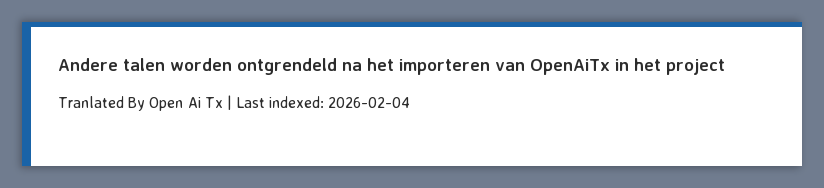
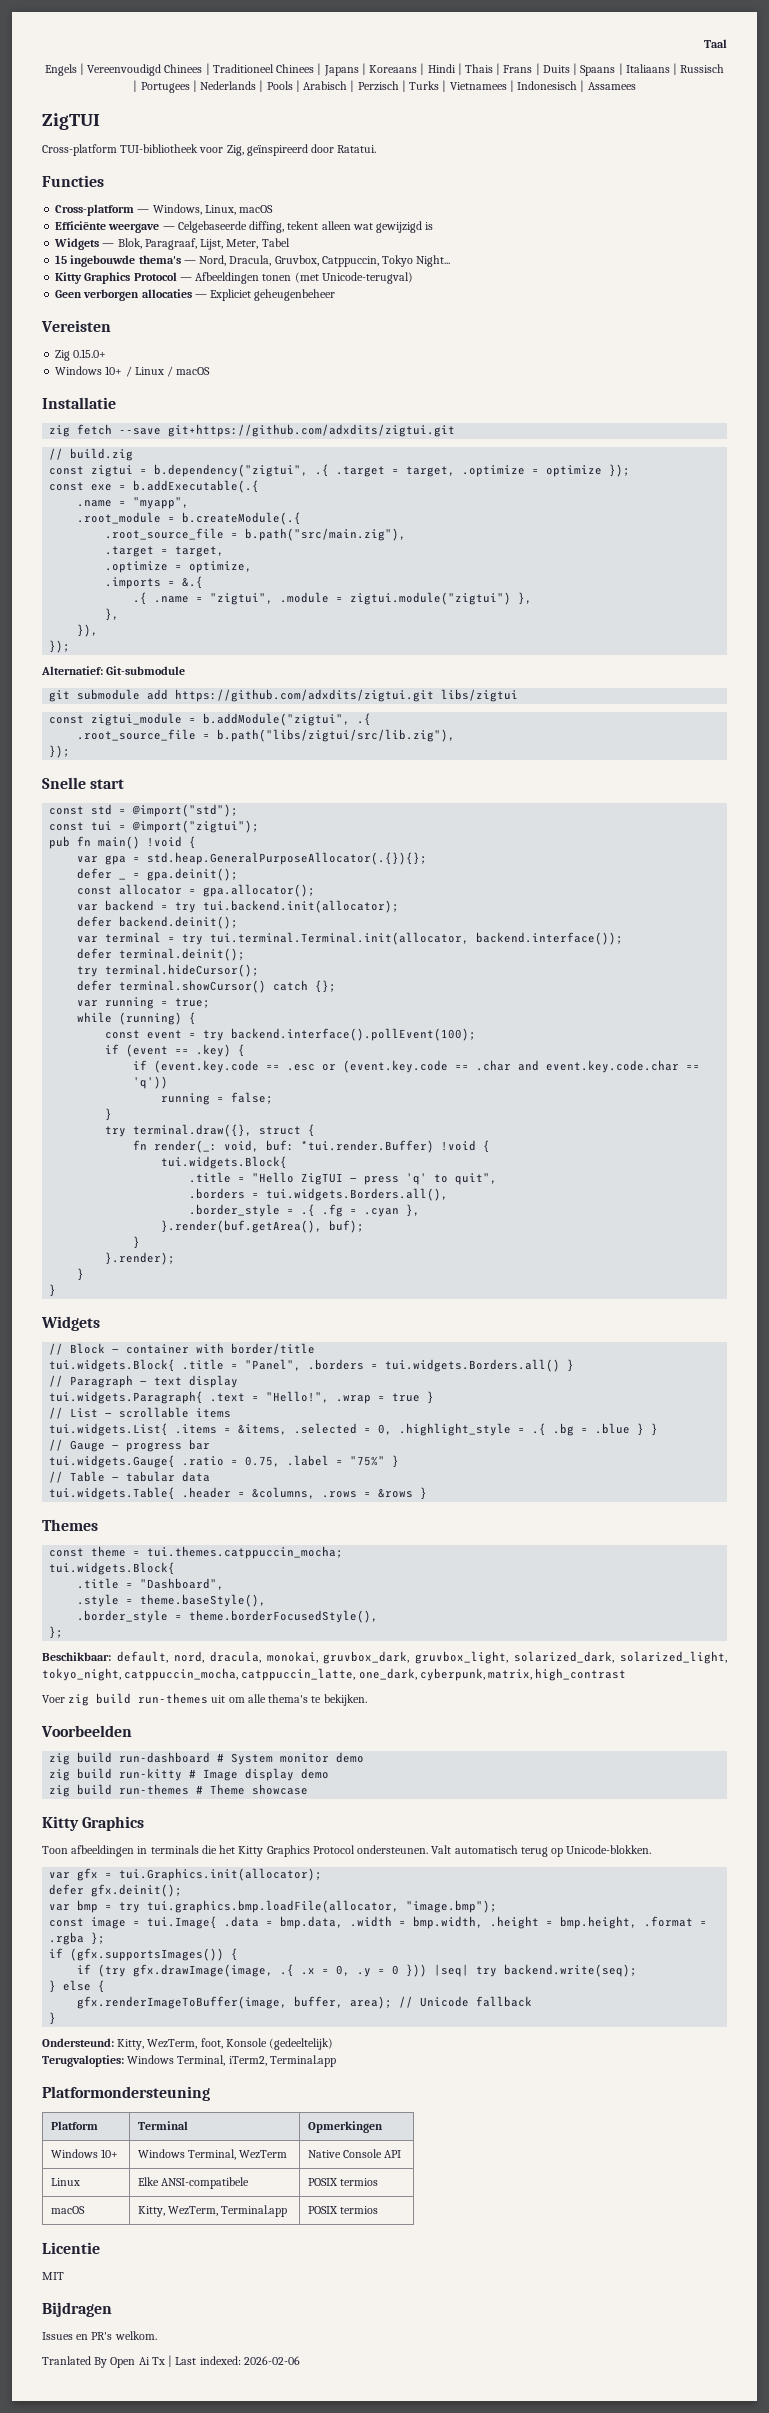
[58,58,725,75] Andere talen worden ontgrendeld na het importeren van OpenAiTx in het project -> [704,39,727,48] [44,63,725,76] [133,80,636,93] [42,113,100,130] [42,144,377,156] [42,175,104,187] [55,204,274,216] [55,221,434,233] [54,238,290,250] [55,255,451,267] [55,272,413,284] [55,289,336,301] [41,320,111,332] [55,349,107,361] [55,366,211,377] [42,397,116,409] [49,424,456,437] [49,448,134,461] [49,464,631,477] [49,480,260,493] [77,497,190,509] [77,512,302,525] [105,528,407,541] [105,546,225,557] [105,561,253,573] [105,576,204,589] [133,592,533,605] [105,608,120,621] [77,624,99,637] [49,640,71,653] [41,666,186,675] [49,689,519,702] [49,713,372,726] [77,729,456,742] [49,745,71,758] [42,777,125,789] [49,804,239,817] [49,820,260,833] [49,836,197,849] [77,852,428,865] [77,868,127,880] [133,868,239,881] [77,884,316,897] [77,900,400,913] [77,916,239,929] [77,932,624,945] [77,948,246,961] [77,964,260,977] [77,980,337,993] [77,997,211,1009] [77,1012,197,1025] [105,1028,477,1041] [105,1044,246,1057] [133,1060,701,1073] [133,1076,169,1089] [161,1092,274,1105] [105,1108,113,1121] [105,1124,316,1137] [133,1140,491,1153] [161,1156,288,1169] [189,1172,498,1185] [189,1188,449,1201] [189,1204,421,1217] [161,1220,365,1233] [133,1236,141,1249] [105,1252,176,1265] [77,1268,85,1281] [49,1284,57,1297] [41,1316,100,1331] [49,1343,316,1355] [49,1359,575,1372] [49,1375,239,1388] [49,1391,435,1404] [49,1407,232,1419] [49,1423,659,1436] [49,1439,211,1452] [49,1455,400,1468] [49,1471,211,1483] [49,1487,428,1500] [42,1519,98,1531] [49,1546,344,1559] [49,1562,176,1575] [77,1578,225,1590] [77,1594,267,1607] [77,1610,379,1623] [49,1626,64,1639] [42,1651,727,1664] [42,1668,627,1681] [42,1693,367,1706] [41,1725,132,1737] [49,1752,365,1765] [49,1768,330,1781] [49,1784,309,1797] [42,1816,145,1831] [42,1845,652,1857] [49,1868,323,1881] [49,1884,183,1897] [49,1900,498,1913] [49,1916,708,1929] [49,1932,106,1945] [49,1948,239,1961] [77,1964,638,1977] [49,1980,106,1993] [77,1996,533,2009] [49,2012,57,2025] [42,2038,334,2050] [42,2055,336,2067] [42,2086,210,2101] [50,2121,98,2130] [137,2121,188,2130] [307,2121,383,2133] [50,2149,119,2158] [137,2149,288,2160] [307,2149,402,2158] [50,2178,80,2186] [137,2177,250,2189] [307,2178,379,2186] [50,2206,85,2214] [137,2205,288,2217] [307,2206,379,2214] [42,2242,100,2254] [42,2272,64,2280] [42,2302,112,2317] [42,2331,157,2340] Taal // Engels | Vereenvoudigd Chinees | Traditioneel Chinees | Japans | Koreaans | Hindi | Thais | Frans | Duits | Spaans | Italiaans | Russisch | Portugees | Nederlands | Pools | Arabisch | Perzisch | Turks | Vietnamees | Indonesisch | Assamees // ZigTUI // Cross-platform TUI-bibliotheek voor Zig, geïnspireerd door Ratatui. // Functies // Cross-platform — Windows, Linux, macOS // Efficiënte weergave — Celgebaseerde diffing, tekent alleen wat gewijzigd is // Widgets — Blok, Paragraaf, Lijst, Meter, Tabel // 15 ingebouwde thema's — Nord, Dracula, Gruvbox, Catppuccin, Tokyo Night... // Kitty Graphics Protocol — Afbeeldingen tonen (met Unicode-terugval) // Geen verborgen allocaties — Expliciet geheugenbeheer // Vereisten // Zig 0.15.0+ // Windows 10+ / Linux / macOS // Installatie // zig fetch --save git+https://github.com/adxdits/zigtui.git // // build.zig // const zigtui = b.dependency("zigtui", .{ .target = target, .optimize = optimize }); // const exe = b.addExecutable(.{ // .name = "myapp", // .root_module = b.createModule(.{ // .root_source_file = b.path("src/main.zig"), // .target = target, // .optimize = optimize, // .imports = &.{ // .{ .name = "zigtui", .module = zigtui.module("zigtui") }, // }, // }), // }); // Alternatief: Git-submodule // git submodule add https://github.com/adxdits/zigtui.git libs/zigtui // const zigtui_module = b.addModule("zigtui", .{ // .root_source_file = b.path("libs/zigtui/src/lib.zig"), // }); // Snelle start // const std = @import("std"); // const tui = @import("zigtui"); // pub fn main() !void { // var gpa = std.heap.GeneralPurposeAllocator(.{}){}; // defer _ = gpa.deinit(); // const allocator = gpa.allocator(); // var backend = try tui.backend.init(allocator); // defer backend.deinit(); // var terminal = try tui.terminal.Terminal.init(allocator, backend.interface()); // defer terminal.deinit(); // try terminal.hideCursor(); // defer terminal.showCursor() catch {}; // var running = true; // while (running) { // const event = try backend.interface().pollEvent(100); // if (event == .key) { // if (event.key.code == .esc or (event.key.code == .char and event.key.code.char == 'q')) // running = false; // } // try terminal.draw({}, struct { // fn render(_: void, buf: *tui.render.Buffer) !void { // tui.widgets.Block{ // .title = "Hello ZigTUI — press 'q' to quit", // .borders = tui.widgets.Borders.all(), // .border_style = .{ .fg = .cyan }, // }.render(buf.getArea(), buf); // } // }.render); // } // } // Widgets // // Block — container with border/title // tui.widgets.Block{ .title = "Panel", .borders = tui.widgets.Borders.all() } // // Paragraph — text display // tui.widgets.Paragraph{ .text = "Hello!", .wrap = true } // // List — scrollable items // tui.widgets.List{ .items = &items, .selected = 0, .highlight_style = .{ .bg = .blue } } // // Gauge — progress bar // tui.widgets.Gauge{ .ratio = 0.75, .label = "75%" } // // Table — tabular data // tui.widgets.Table{ .header = &columns, .rows = &rows } // Themes // const theme = tui.themes.catppuccin_mocha; // tui.widgets.Block{ // .title = "Dashboard", // .style = theme.baseStyle(), // .border_style = theme.borderFocusedStyle(), // }; // Beschikbaar: default, nord, dracula, monokai, gruvbox_dark, gruvbox_light, solarized_dark, solarized_light, tokyo_night, catppuccin_mocha, catppuccin_latte, one_dark, cyberpunk, matrix, high_contrast // Voer zig build run-themes uit om alle thema's te bekijken. // Voorbeelden // zig build run-dashboard # System monitor demo // zig build run-kitty # Image display demo // zig build run-themes # Theme showcase // Kitty Graphics // Toon afbeeldingen in terminals die het Kitty Graphics Protocol ondersteunen. Valt automatisch terug op Unicode-blokken. // var gfx = tui.Graphics.init(allocator); // defer gfx.deinit(); // var bmp = try tui.graphics.bmp.loadFile(allocator, "image.bmp"); // const image = tui.Image{ .data = bmp.data, .width = bmp.width, .height = bmp.height, .format = .rgba }; // if (gfx.supportsImages()) { // if (try gfx.drawImage(image, .{ .x = 0, .y = 0 })) |seq| try backend.write(seq); // } else { // gfx.renderImageToBuffer(image, buffer, area); // Unicode fallback // } // Ondersteund: Kitty, WezTerm, foot, Konsole (gedeeltelijk) // Terugvalopties: Windows Terminal, iTerm2, Terminal.app // Platformondersteuning // Platform | Terminal | Opmerkingen // Windows 10+ | Windows Terminal, WezTerm | Native Console API // Linux | Elke ANSI-compatibele | POSIX termios // macOS | Kitty, WezTerm, Terminal.app | POSIX termios // Licentie // MIT // Bijdragen // Issues en PR's welkom.
[328,97,411,108] 2026-02-04 -> [243,2356,300,2365] 2026-02-06

